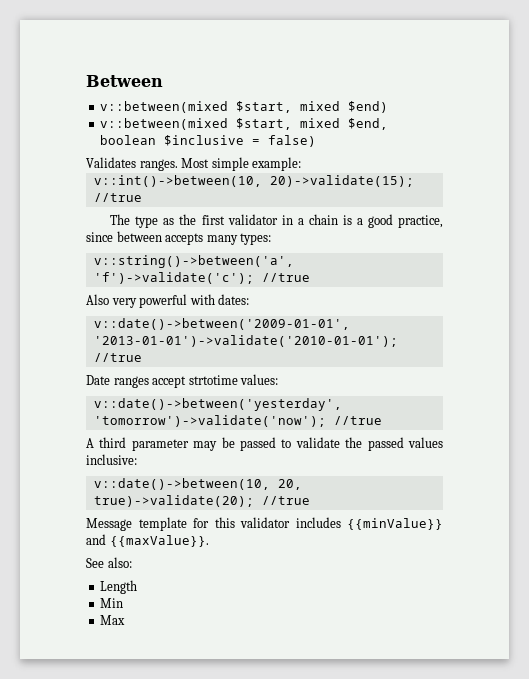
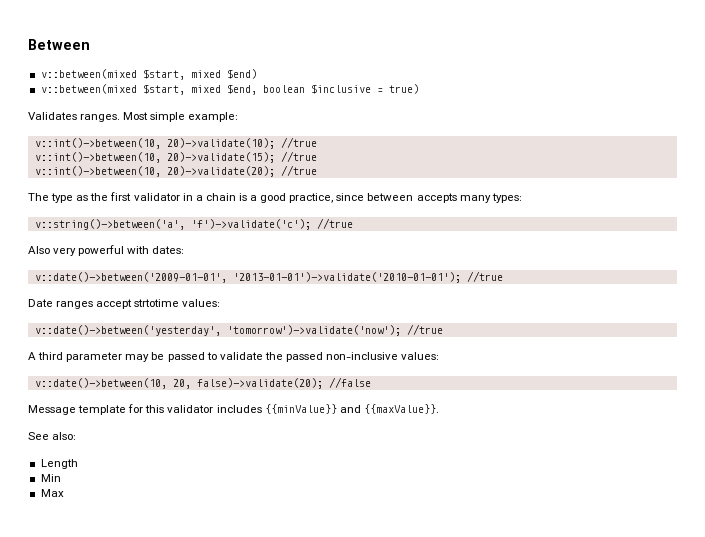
[268,135,317,147] false) -> [388,84,419,94] true)
(302, 164) none -> [34,137,317,149] // v::int()->between(10, 20)->validate(10); //true
(142, 197) none -> [34,165,317,177] // v::int()->between(10, 20)->validate(20); //true
[407,437,443,448] [86,454,137,465] values inclusive: -> [326,352,440,360] non-inclusive values:
[93,495,310,507] true)->validate(20); //true -> [196,377,371,389] false)->validate(20); //false

